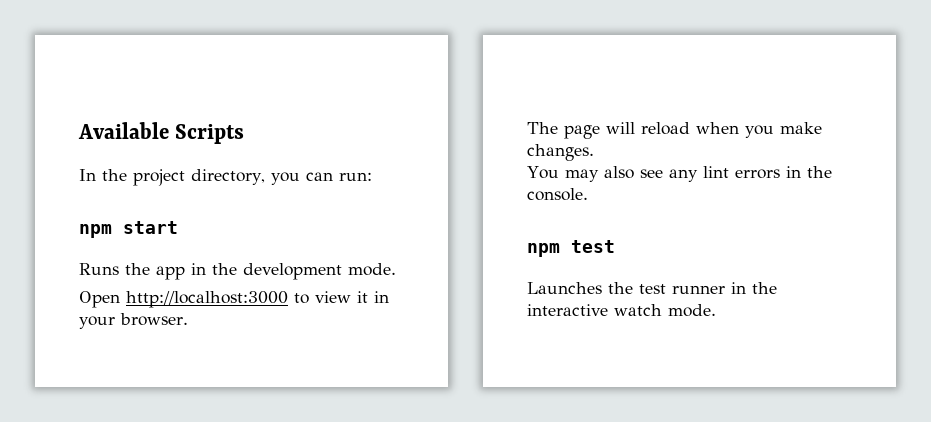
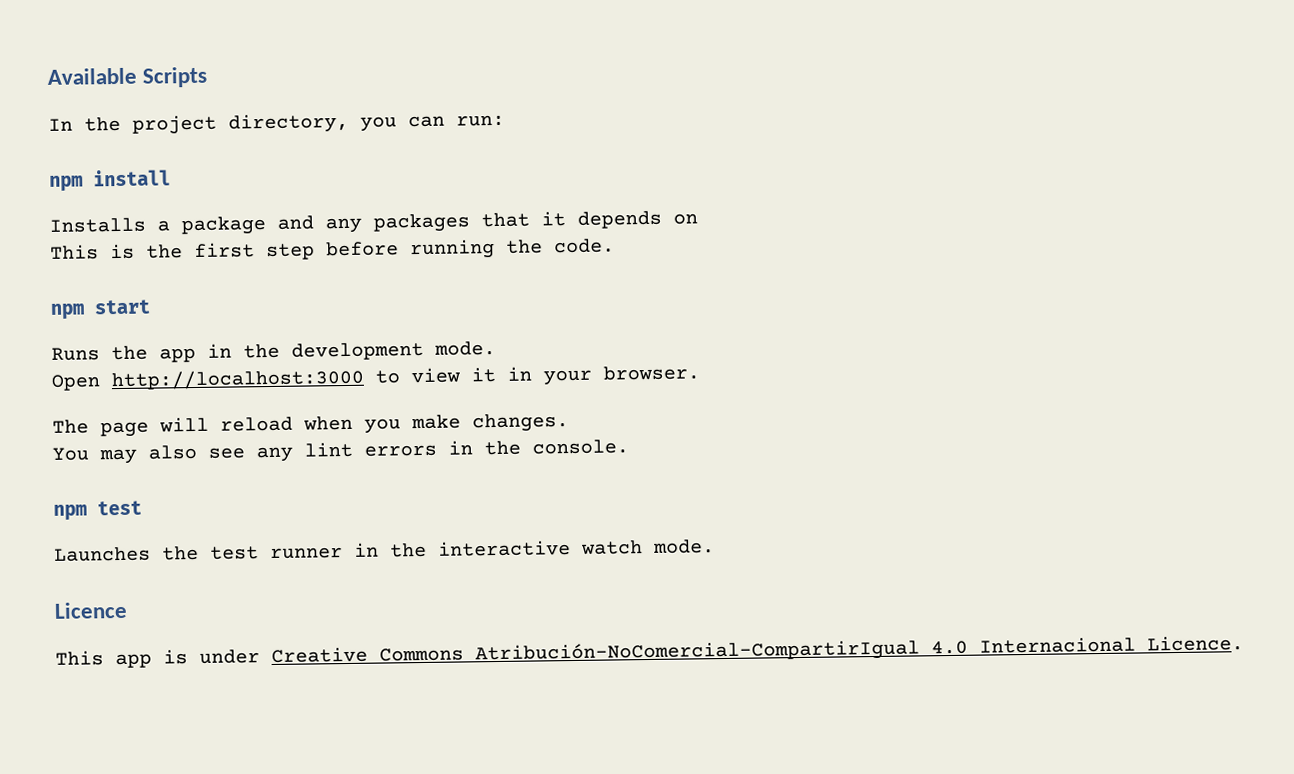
(372, 176) none -> [49,169,171,192] [49,210,698,236] [50,238,615,261] // npm install // Installs a package and any packages that it depends on // This is the first step before running the code.
(716, 310) none -> [54,601,128,619] [55,635,1244,669] // Licence // This app is under Creative Commons Atribución-NoComercial-CompartirIgual 4.0 Internacional Licence.

